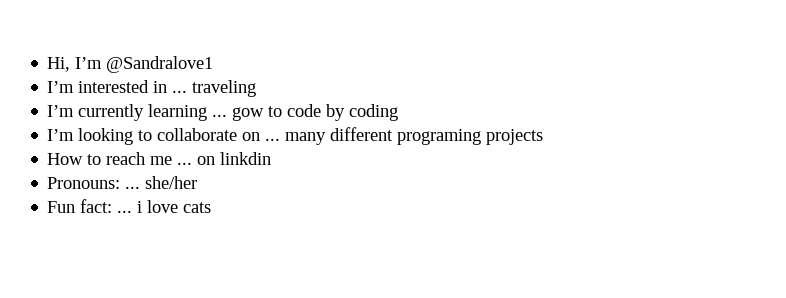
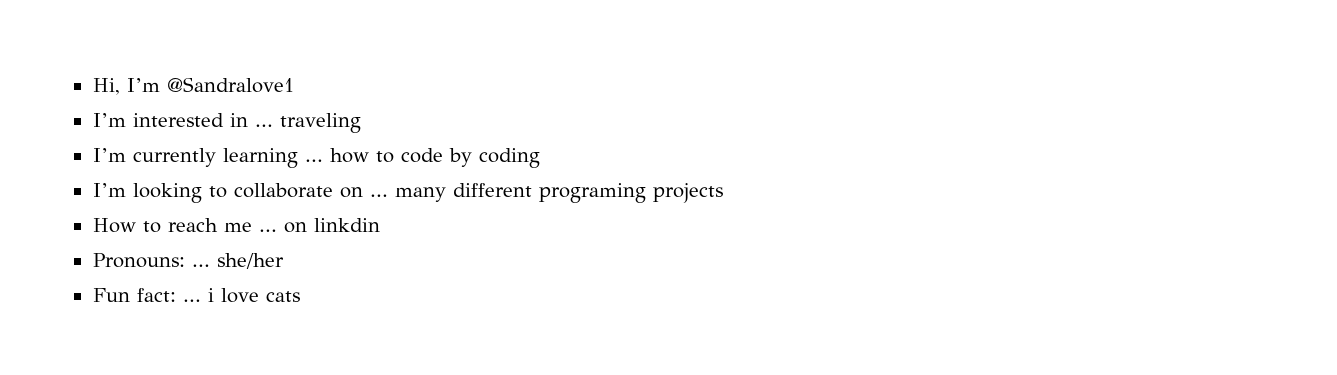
[232,107,265,121] gow -> [329,148,369,163] how

